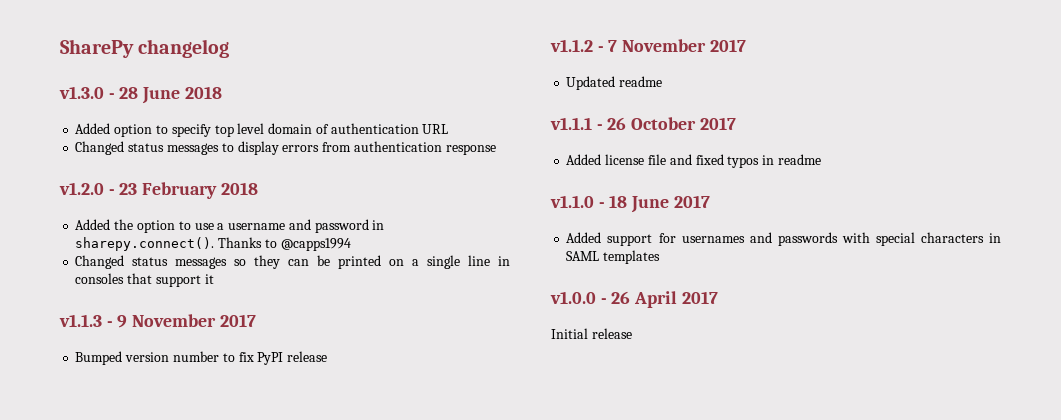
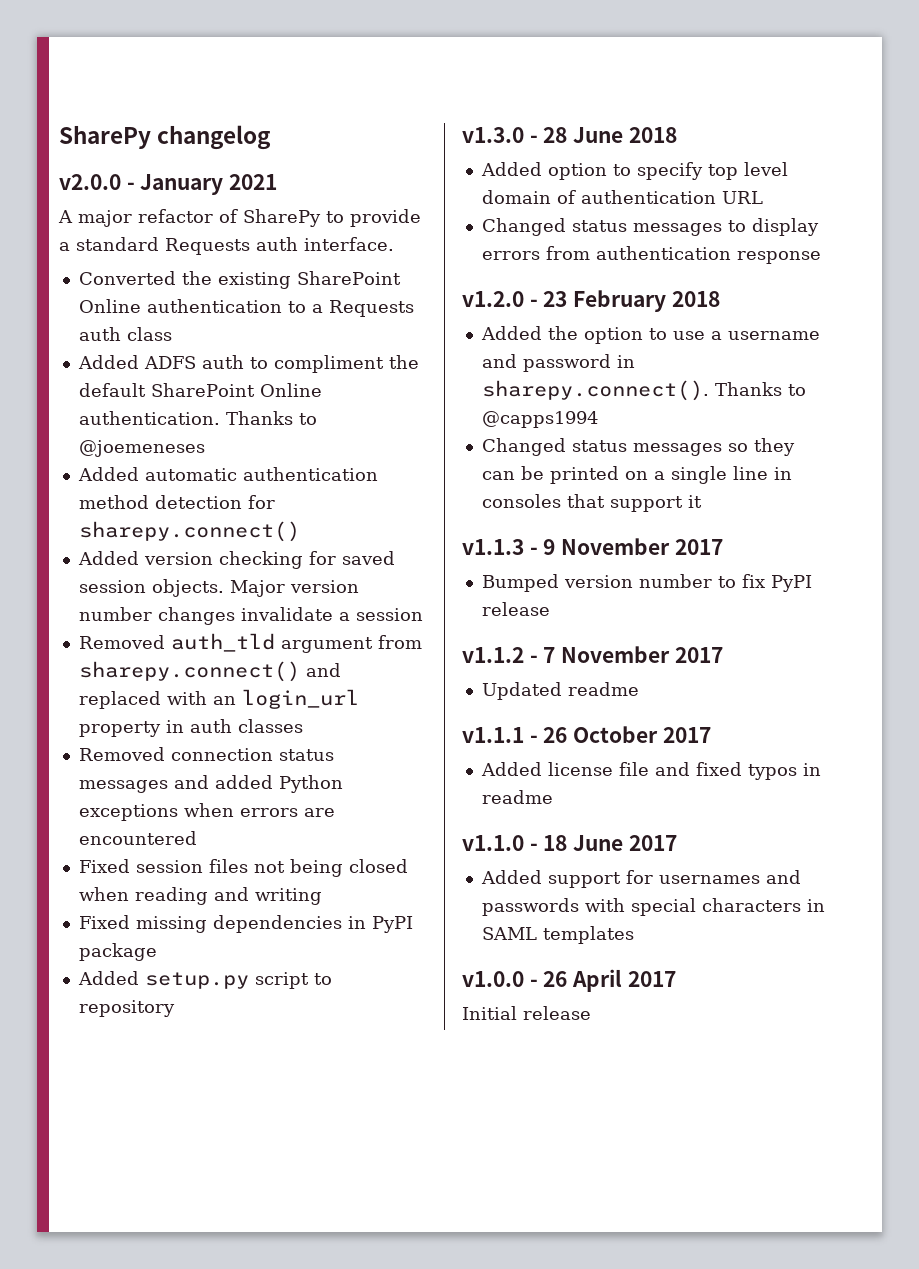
(230, 48) none -> [59,174,278,195] [58,209,421,227] [59,237,394,255] [78,271,401,289] [78,299,414,317] [78,327,172,341] [77,355,419,373] [78,383,322,397] [78,411,317,425] [78,440,205,457] [77,467,378,481] [78,495,275,509] [78,521,300,542] [77,551,395,569] [78,579,359,597] [78,607,423,625] [78,633,422,653] [78,661,341,682] [78,689,359,709] [78,719,303,737] [78,747,334,761] [78,775,343,793] [78,803,335,821] [78,831,197,845] [78,859,408,877] [78,887,322,905] [78,915,413,933] [78,943,157,961] [77,971,332,989] [78,1000,175,1017] // v2.0.0 - January 2021 // A major refactor of SharePy to provide a standard Requests auth interface. // Converted the existing SharePoint Online authentication to a Requests auth class // Added ADFS auth to compliment the default SharePoint Online authentication. Thanks to @joemeneses // Added automatic authentication method detection for sharepy.connect() // Added version checking for saved session objects. Major version number changes invalidate a session // Removed auth_tld argument from sharepy.connect() and replaced with an login_url property in auth classes // Removed connection status messages and added Python exceptions when errors are encountered // Fixed session files not being closed when reading and writing // Fixed missing dependencies in PyPI package // Added setup.py script to repository

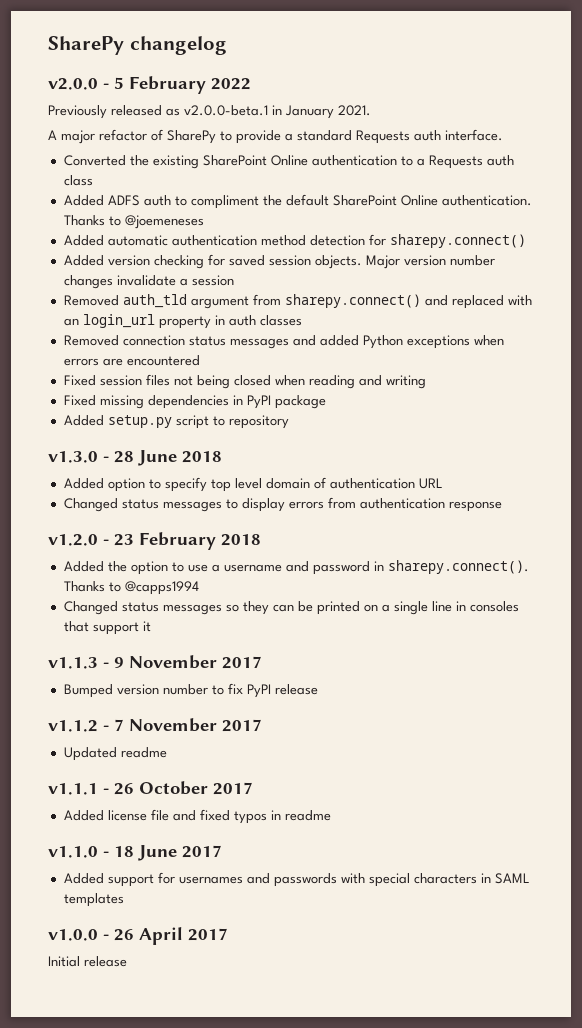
[140,174,278,195] January 2021 -> [114,76,251,94] [48,105,371,119] 5 February 2022 // Previously released as v2.0.0-beta.1 in January 2021.

